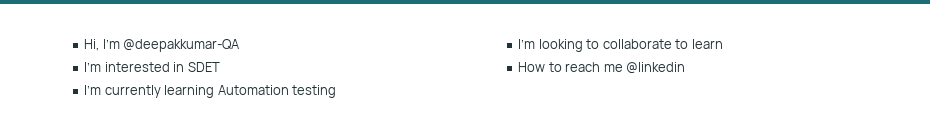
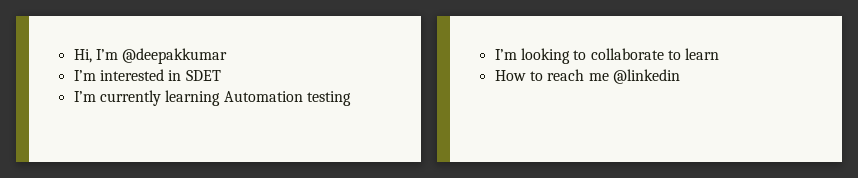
[123,39,240,52] @deepakkumar-QA -> [122,48,228,64] @deepakkumar

